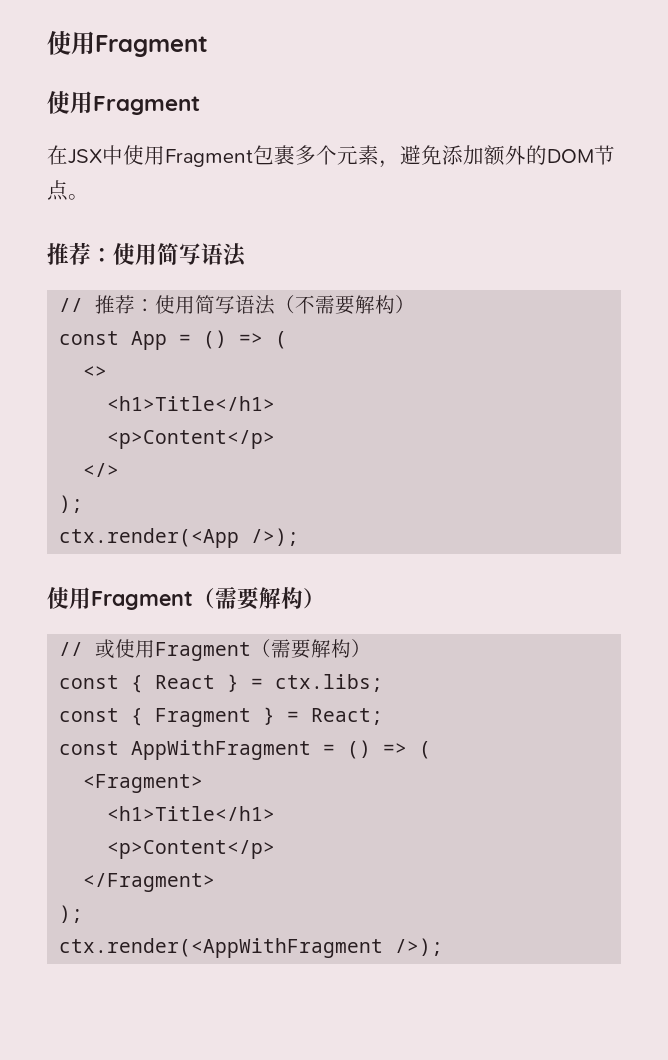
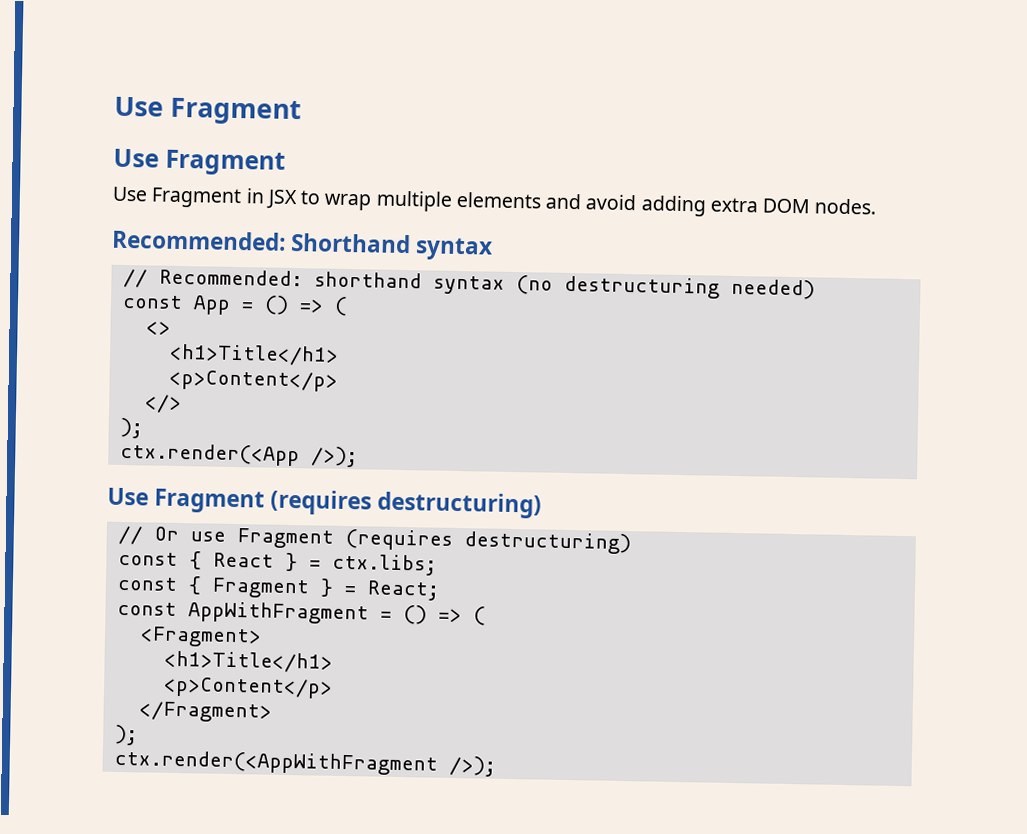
[47,30,208,57] [47,91,200,115] [47,145,615,168] [47,180,89,201] [47,242,247,267] [59,295,416,315] 使用Fragment // 使用Fragment // 在JSX中使用Fragment包裹多个元素，避免添加额外的DOM节点。 // 推荐：使用简写语法 // // 推荐：使用简写语法（不需要解构） -> [114,96,303,126] [113,148,286,176] [112,186,877,217] [111,229,494,261] [122,268,815,300] Use Fragment // Use Fragment // Use Fragment in JSX to wrap multiple elements and avoid adding extra DOM nodes. // Recommended: Shorthand syntax // // Recommended: shorthand syntax (no destructuring needed)
[47,586,325,610] [59,639,372,661] 使用Fragment（需要解构） // // 或使用Fragment（需要解构） -> [107,487,543,519] [117,525,631,555] Use Fragment (requires destructuring) // // Or use Fragment (requires destructuring)

